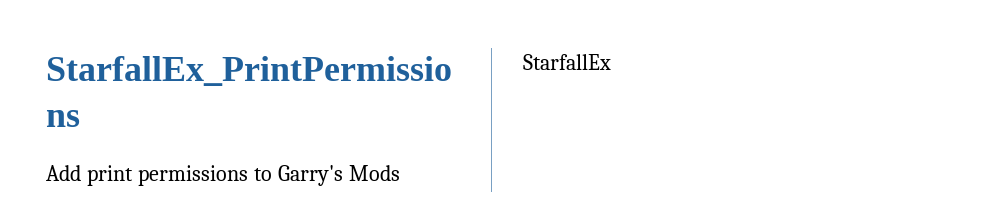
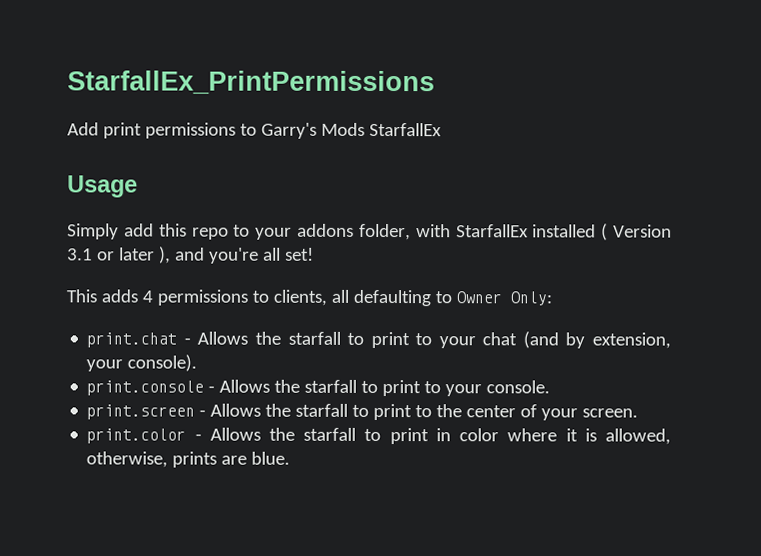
(611, 62) none -> [67,175,138,198] [67,223,672,241] [67,246,314,264] [66,289,552,307] [86,331,672,349] [86,354,198,372] [86,379,551,397] [86,403,639,421] [86,427,671,445] [86,451,291,468] // Usage // Simply add this repo to your addons folder, with StarfallEx installed ( Version 3.1 or later ), and you're all set! // This adds 4 permissions to clients, all defaulting to Owner Only: // print.chat - Allows the starfall to print to your chat (and by extension, your console). // print.console - Allows the starfall to print to your console. // print.screen - Allows the starfall to print to the center of your screen. // print.color - Allows the starfall to print in color where it is allowed, otherwise, prints are blue.

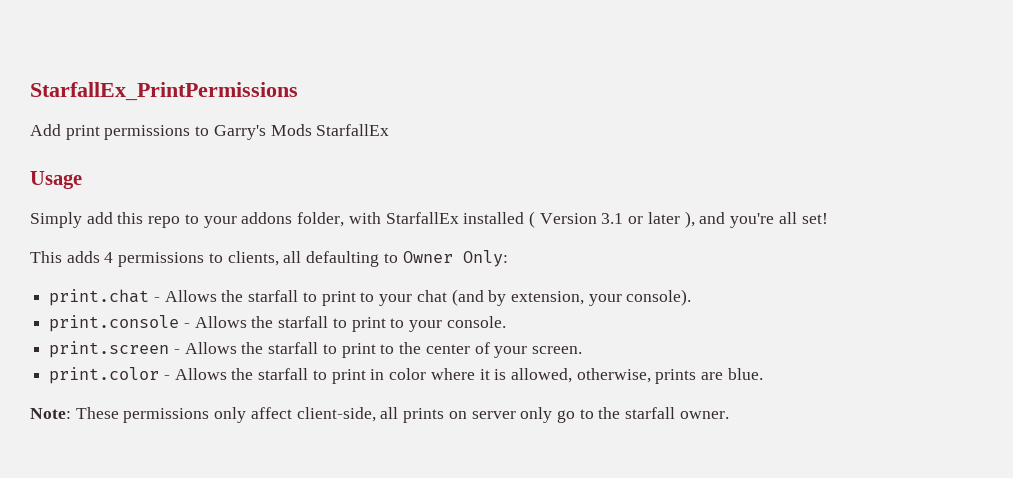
(291, 458) none -> [30,407,729,423] // Note: These permissions only affect client-side, all prints on server only go to the starfall owner.

